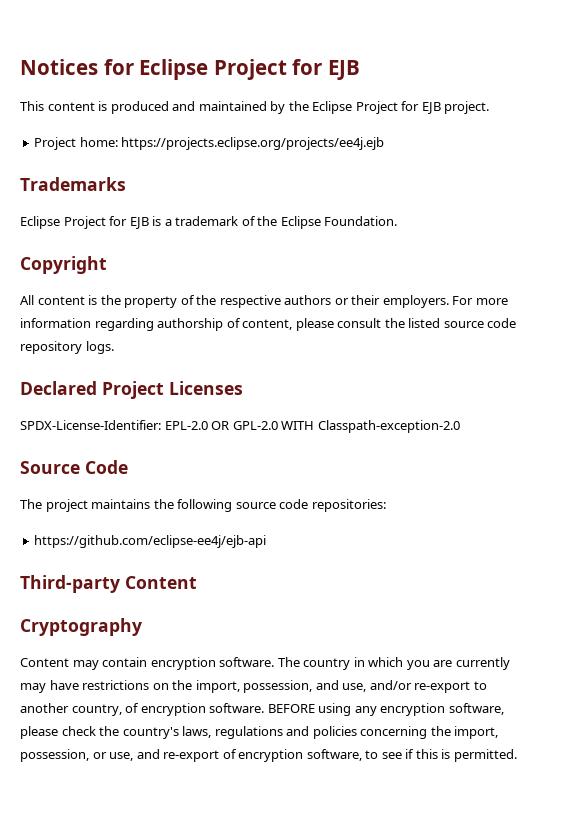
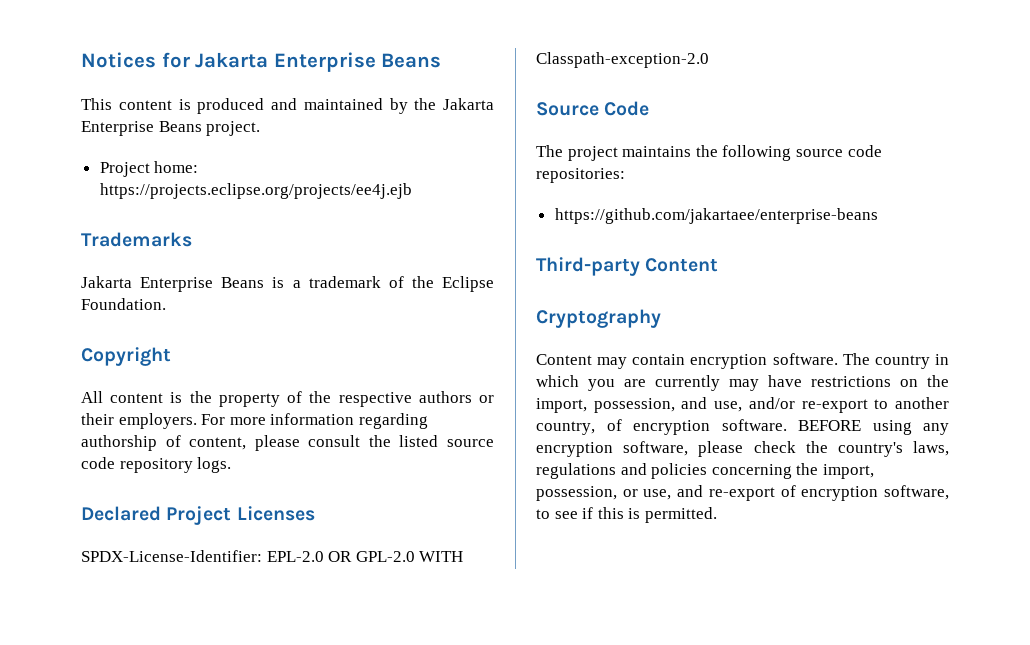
[139,59,360,80] Eclipse Project for EJB -> [195,52,442,72] Jakarta Enterprise Beans
[312,101,441,114] Eclipse Project for EJB -> [443,98,494,110] [81,121,202,136] Jakarta Enterprise Beans
[20,216,149,229] Eclipse Project for EJB -> [81,276,265,292] Jakarta Enterprise Beans
[34,535,267,548] https://github.com/eclipse-ee4j/ejb-api -> [554,208,878,224] https://github.com/jakartaee/enterprise-beans

